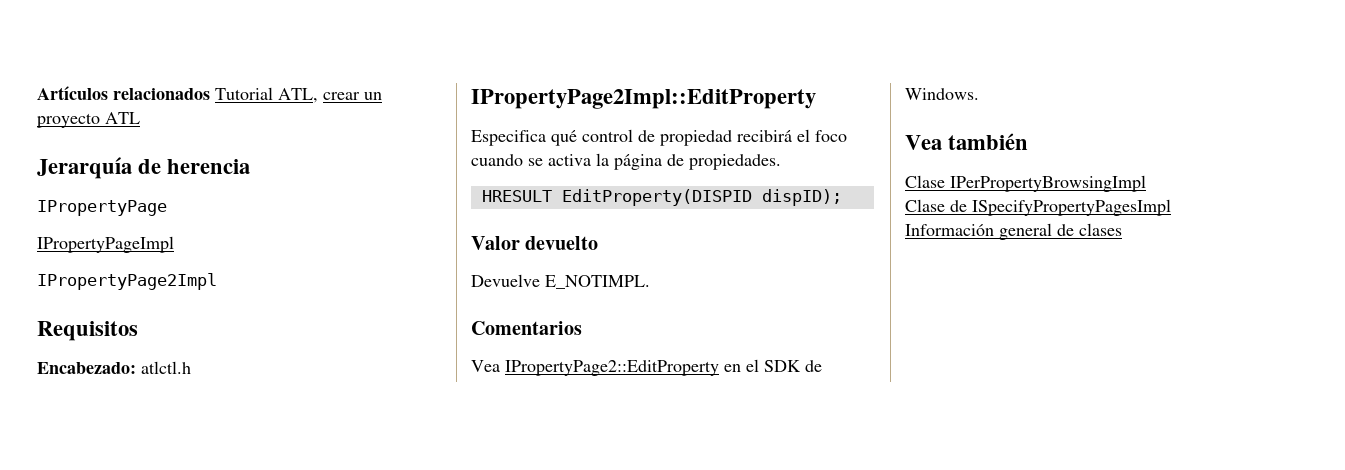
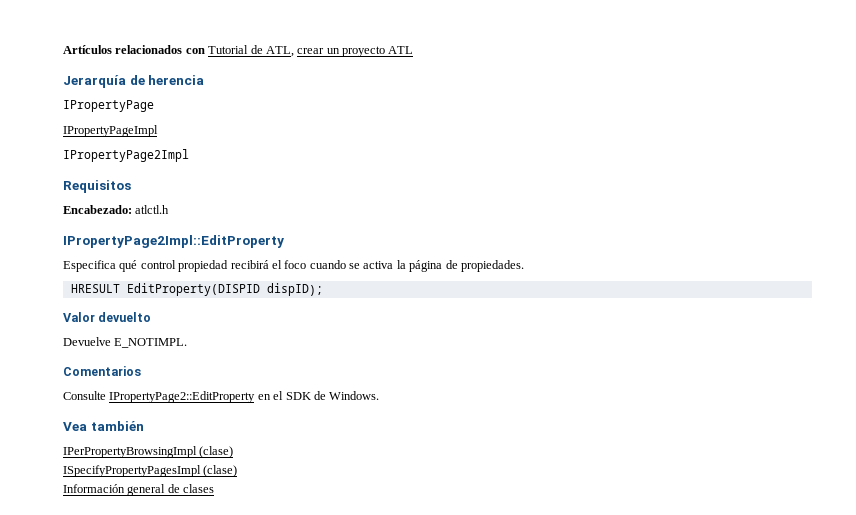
[215,87,273,100] Tutorial -> [185,45,263,54] con Tutorial de
[638,130,655,142] de -> (176, 264) none
[471,360,500,372] Vea -> [63,391,106,400] Consulte
[905,175,945,188] Clase -> (144, 426) none
[905,199,967,212] // Clase de -> [199,446,234,458] (clase) //
(1171, 207) none -> [203,465,238,477] (clase)

